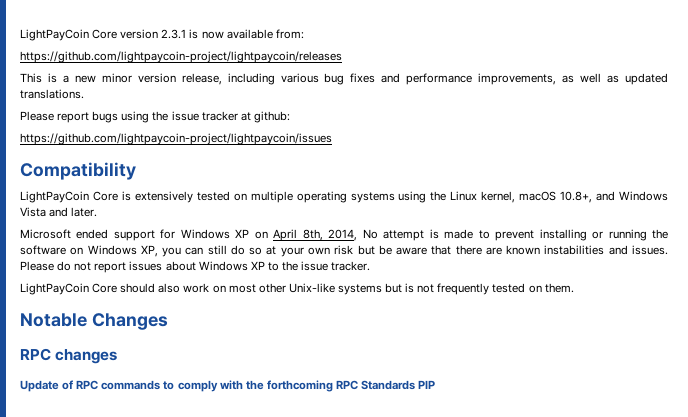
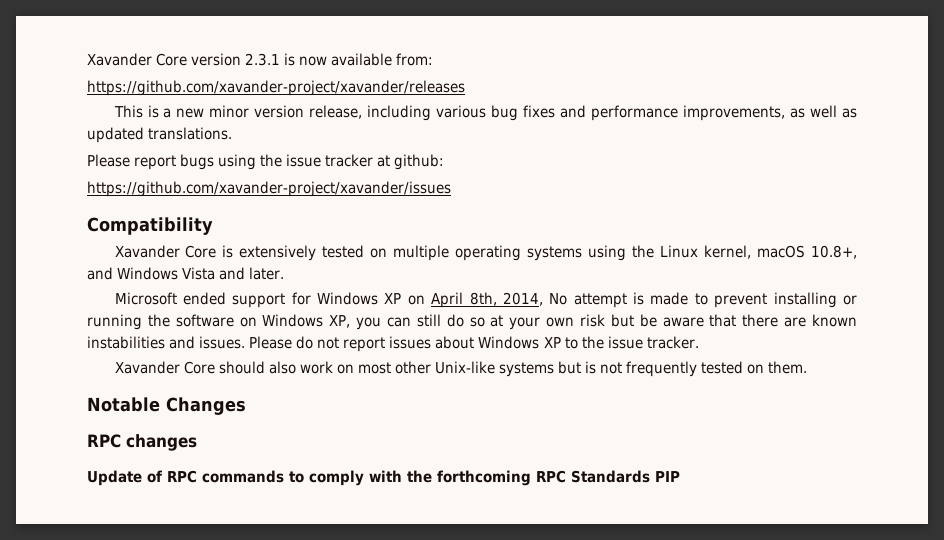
[20,29,89,41] LightPayCoin -> [87,53,152,66] Xavander
[20,51,342,63] https://github.com/lightpaycoin-project/lightpaycoin/releases -> [87,80,465,96] https://github.com/xavander-project/xavander/releases
[20,133,332,145] https://github.com/lightpaycoin-project/lightpaycoin/issues -> [87,181,451,197] https://github.com/xavander-project/xavander/issues
[20,191,89,203] LightPayCoin -> [114,245,180,258] Xavander
[20,283,89,295] LightPayCoin -> [114,361,180,374] Xavander

